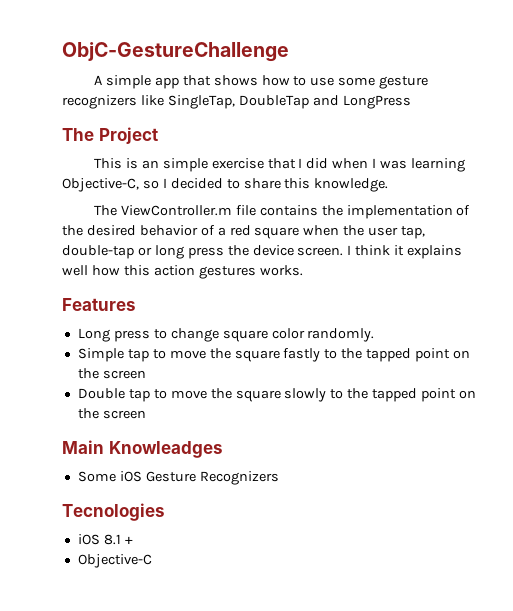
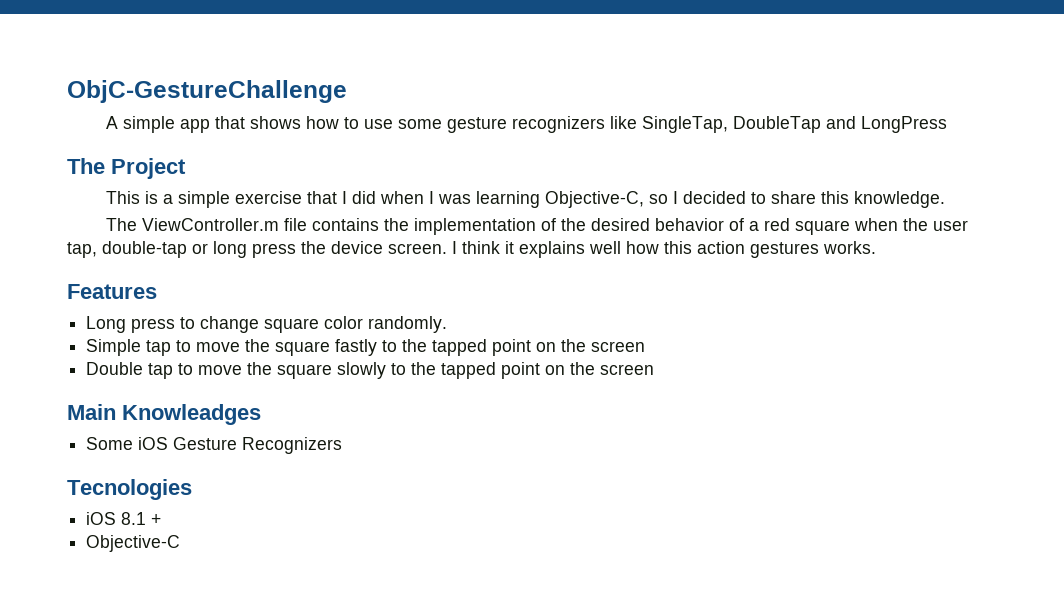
[141,160,159,169] an -> [162,194,173,204] a

